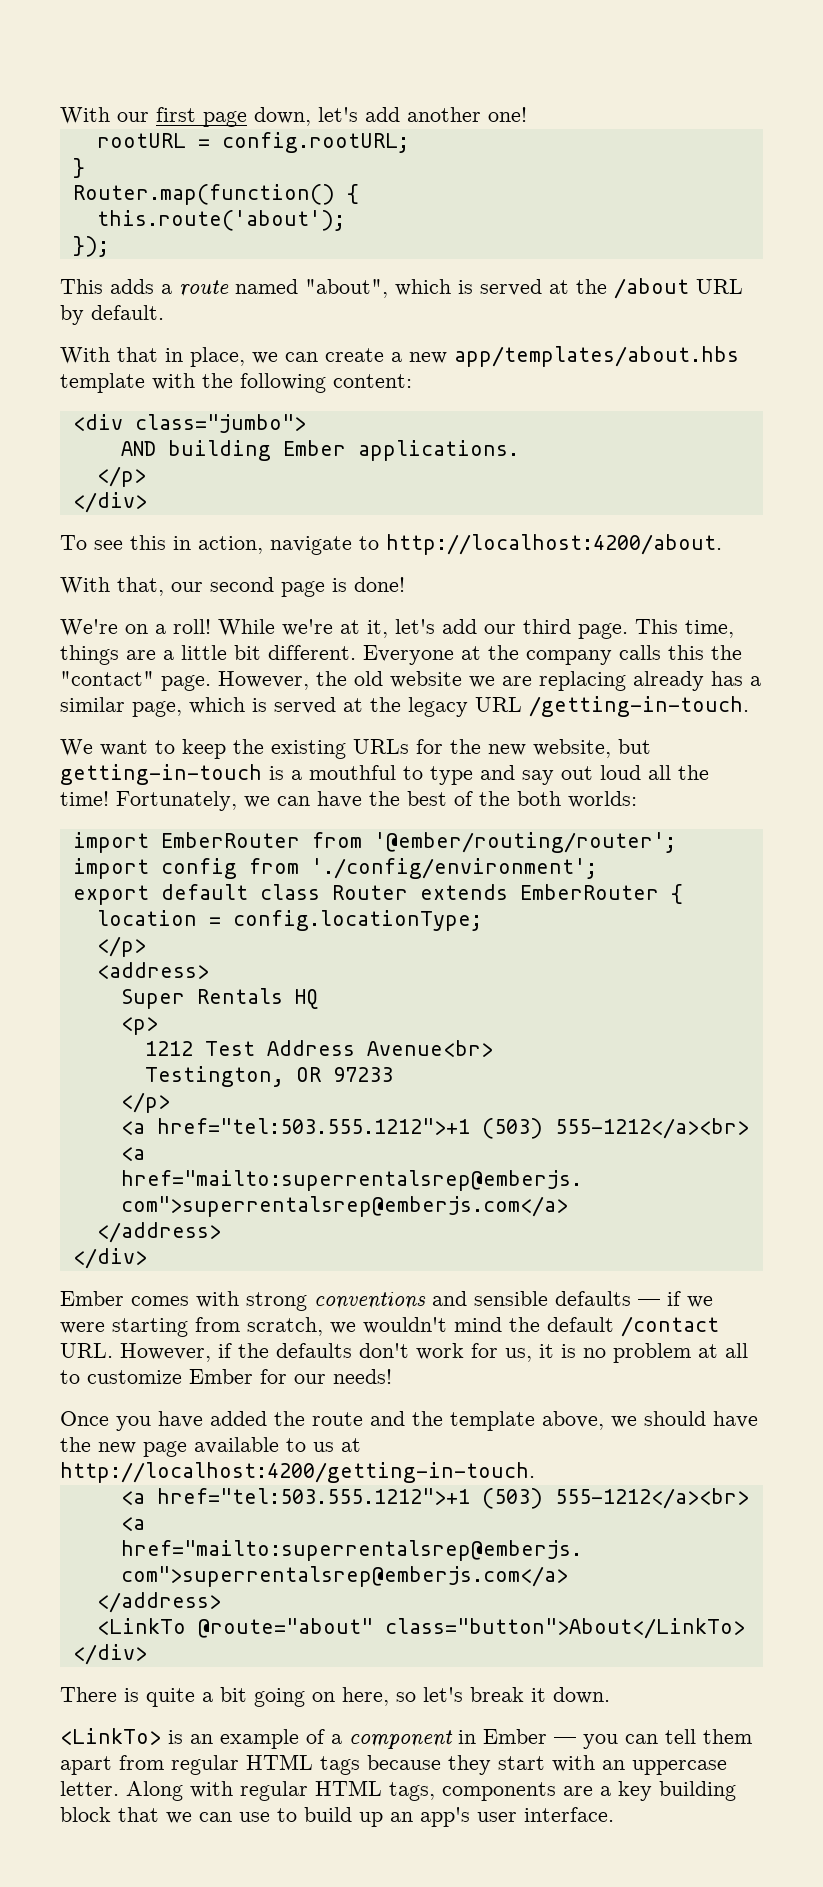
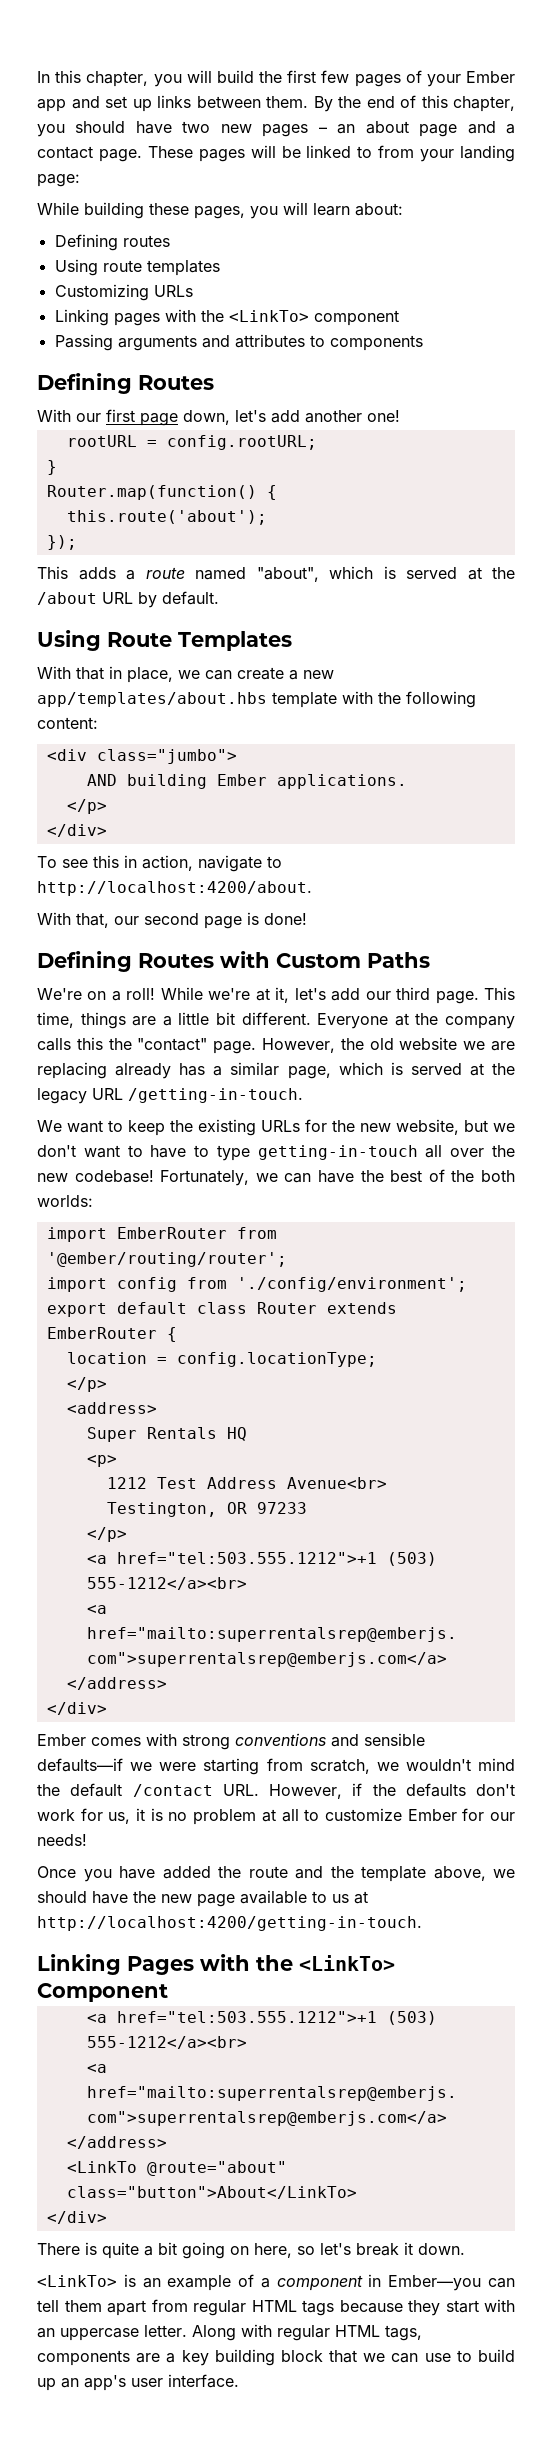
(60, 115) none -> [37,70,515,87] [37,95,515,112] [37,121,515,137] [37,145,515,162] [37,174,80,187] [37,202,403,219] [54,234,170,251] [54,259,220,276] [54,284,193,301] [54,309,399,326] [54,334,423,351] [37,373,214,394] In this chapter, you will build the first few pages of your Ember app and set up links between them. By the end of this chapter, you should have two new pages – an about page and a contact page. These pages will be linked to from your landing page: // While building these pages, you will learn about: // Defining routes // Using route templates // Customizing URLs // Linking pages with the <LinkTo> component // Passing arguments and attributes to components // Defining Routes //
(164, 312) none -> [37,630,292,651] // Using Route Templates
(405, 584) none -> [37,951,430,972] // Defining Routes with Custom Paths
[60,764,709,785] [60,791,109,806] getting-in-touch is a mouthful to type and say out loud all the time! -> [493,1123,515,1132] [37,1145,515,1161] [37,1170,154,1183] we don't want to have to type getting-in-touch all over the new codebase!
[555,1291,681,1306] defaults — if -> [37,1758,123,1772] defaults—if
(535, 1472) none -> [37,1954,395,1975] [37,1983,168,2002] // Linking Pages with the <LinkTo> Component
[483,1729,618,1749] Ember — you -> [388,2275,482,2291] Ember—you

